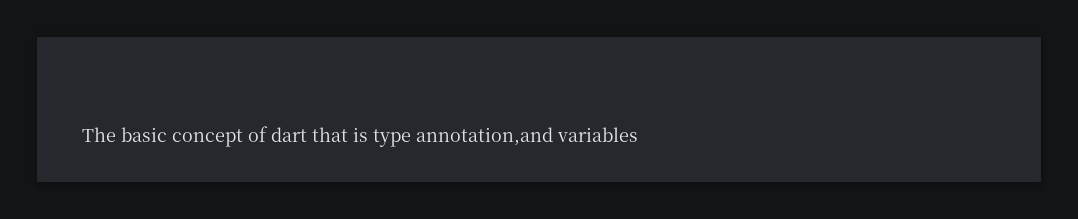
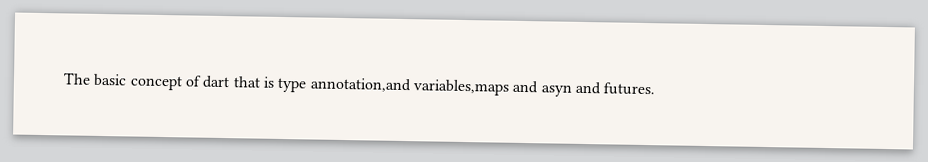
[557,127,638,142] variables -> [412,79,656,97] variables,maps and asyn and futures.

